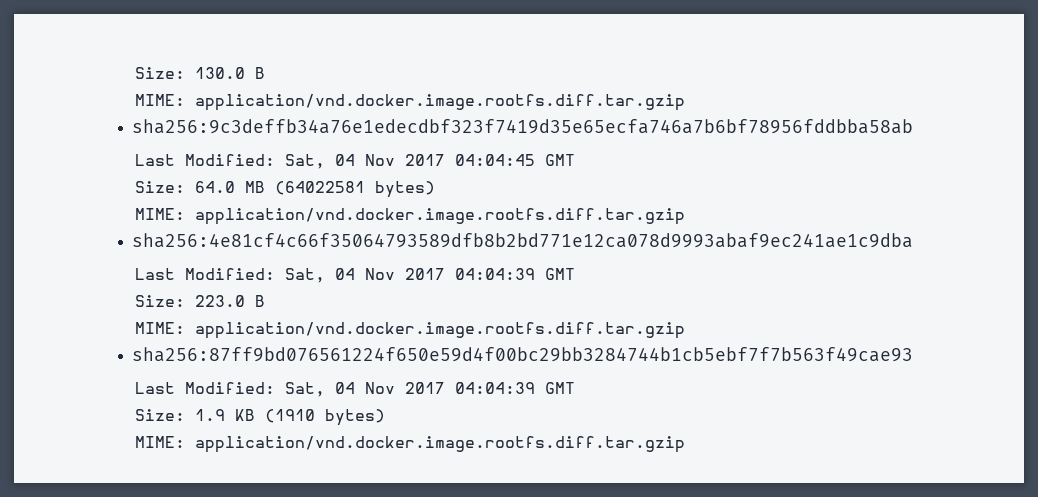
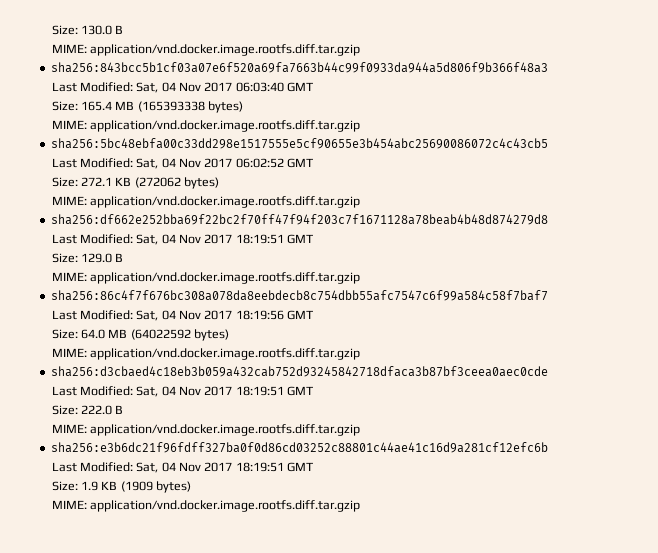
[132,119,914,134] [134,154,575,169] [134,181,435,198] [134,208,685,225] [132,233,914,248] [134,268,575,283] [134,295,265,307] [134,322,685,339] [132,347,914,362] [134,382,535,397] sha256:9c3deffb34a76e1edecdbf323f7419d35e65ecfa746a7b6bf78956fddbba58ab // Last Modified: Sat, 04 Nov 2017 04:04:45 GMT // Size: 64.0 MB (64022581 bytes) // MIME: application/vnd.docker.image.rootfs.diff.tar.gzip // sha256:4e81cf4c66f35064793589dfb8b2bd771e12ca078d9993abaf9ec241ae1c9dba // Last Modified: Sat, 04 Nov 2017 04:04:39 GMT // Size: 223.0 B // MIME: application/vnd.docker.image.rootfs.diff.tar.gzip // sha256:87ff9bd076561224f650e59d4f00bc29bb3284744b1cb5ebf7f7b563f49cae93 // Last Modified: Sat, 04 Nov 2017 04:04:39 -> [51,62,549,73] [51,82,314,93] [51,101,244,113] [51,120,360,132] [51,138,549,149] [51,158,314,169] [51,177,220,189] [51,196,360,208] [51,214,549,225] [51,234,314,245] [51,253,124,263] [51,272,360,284] [51,290,549,301] [51,310,314,321] [51,329,230,341] [51,348,360,360] [51,366,549,377] [51,386,314,397] [51,405,124,415] [51,424,360,436] [51,442,549,453] [51,462,284,473] sha256:843bcc5b1cf03a07e6f520a69fa7663b44c99f0933da944a5d806f9b366f48a3 // Last Modified: Sat, 04 Nov 2017 06:03:40 GMT // Size: 165.4 MB (165393338 bytes) // MIME: application/vnd.docker.image.rootfs.diff.tar.gzip // sha256:5bc48ebfa00c33dd298e1517555e5cf90655e3b454abc25690086072c4c43cb5 // Last Modified: Sat, 04 Nov 2017 06:02:52 GMT // Size: 272.1 KB (272062 bytes) // MIME: application/vnd.docker.image.rootfs.diff.tar.gzip // sha256:df662e252bba69f22bc2f70ff47f94f203c7f1671128a78beab4b48d874279d8 // Last Modified: Sat, 04 Nov 2017 18:19:51 GMT // Size: 129.0 B // MIME: application/vnd.docker.image.rootfs.diff.tar.gzip // sha256:86c4f7f676bc308a078da8eebdecb8c754dbb55afc7547c6f99a584c58f7baf7 // Last Modified: Sat, 04 Nov 2017 18:19:56 GMT // Size: 64.0 MB (64022592 bytes) // MIME: application/vnd.docker.image.rootfs.diff.tar.gzip // sha256:d3cbaed4c18eb3b059a432cab752d93245842718dfaca3b87bf3ceea0aec0cde // Last Modified: Sat, 04 Nov 2017 18:19:51 GMT // Size: 222.0 B // MIME: application/vnd.docker.image.rootfs.diff.tar.gzip // sha256:e3b6dc21f96fdff327ba0f0d86cd03252c88801c44ae41c16d9a281cf12efc6b // Last Modified: Sat, 04 Nov 2017 18:19:51
[264,409,315,423] (1910 -> [120,481,153,492] (1909

